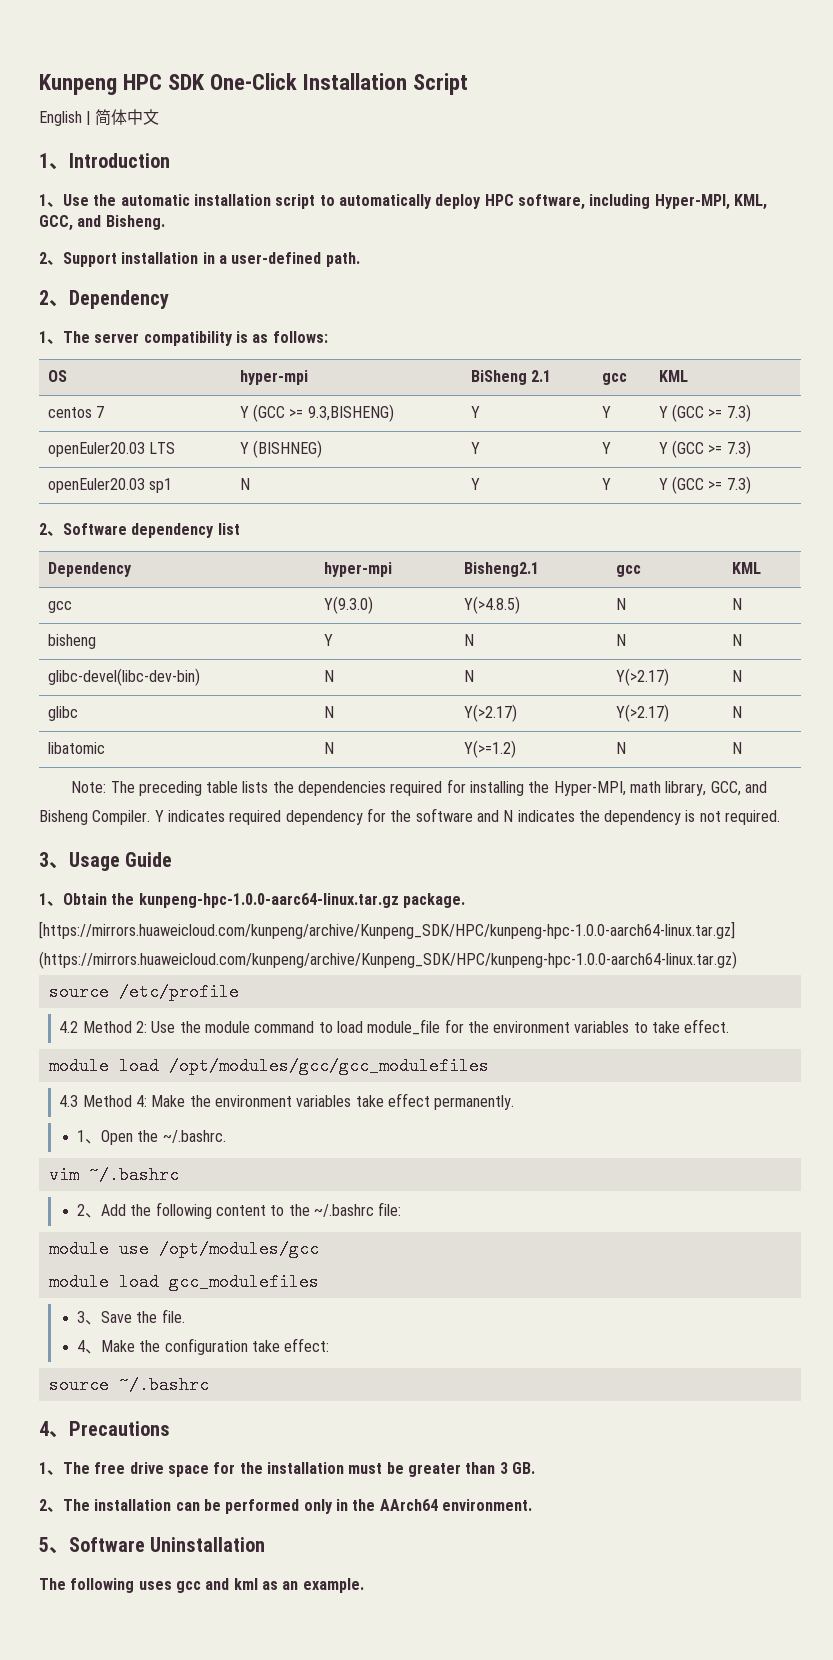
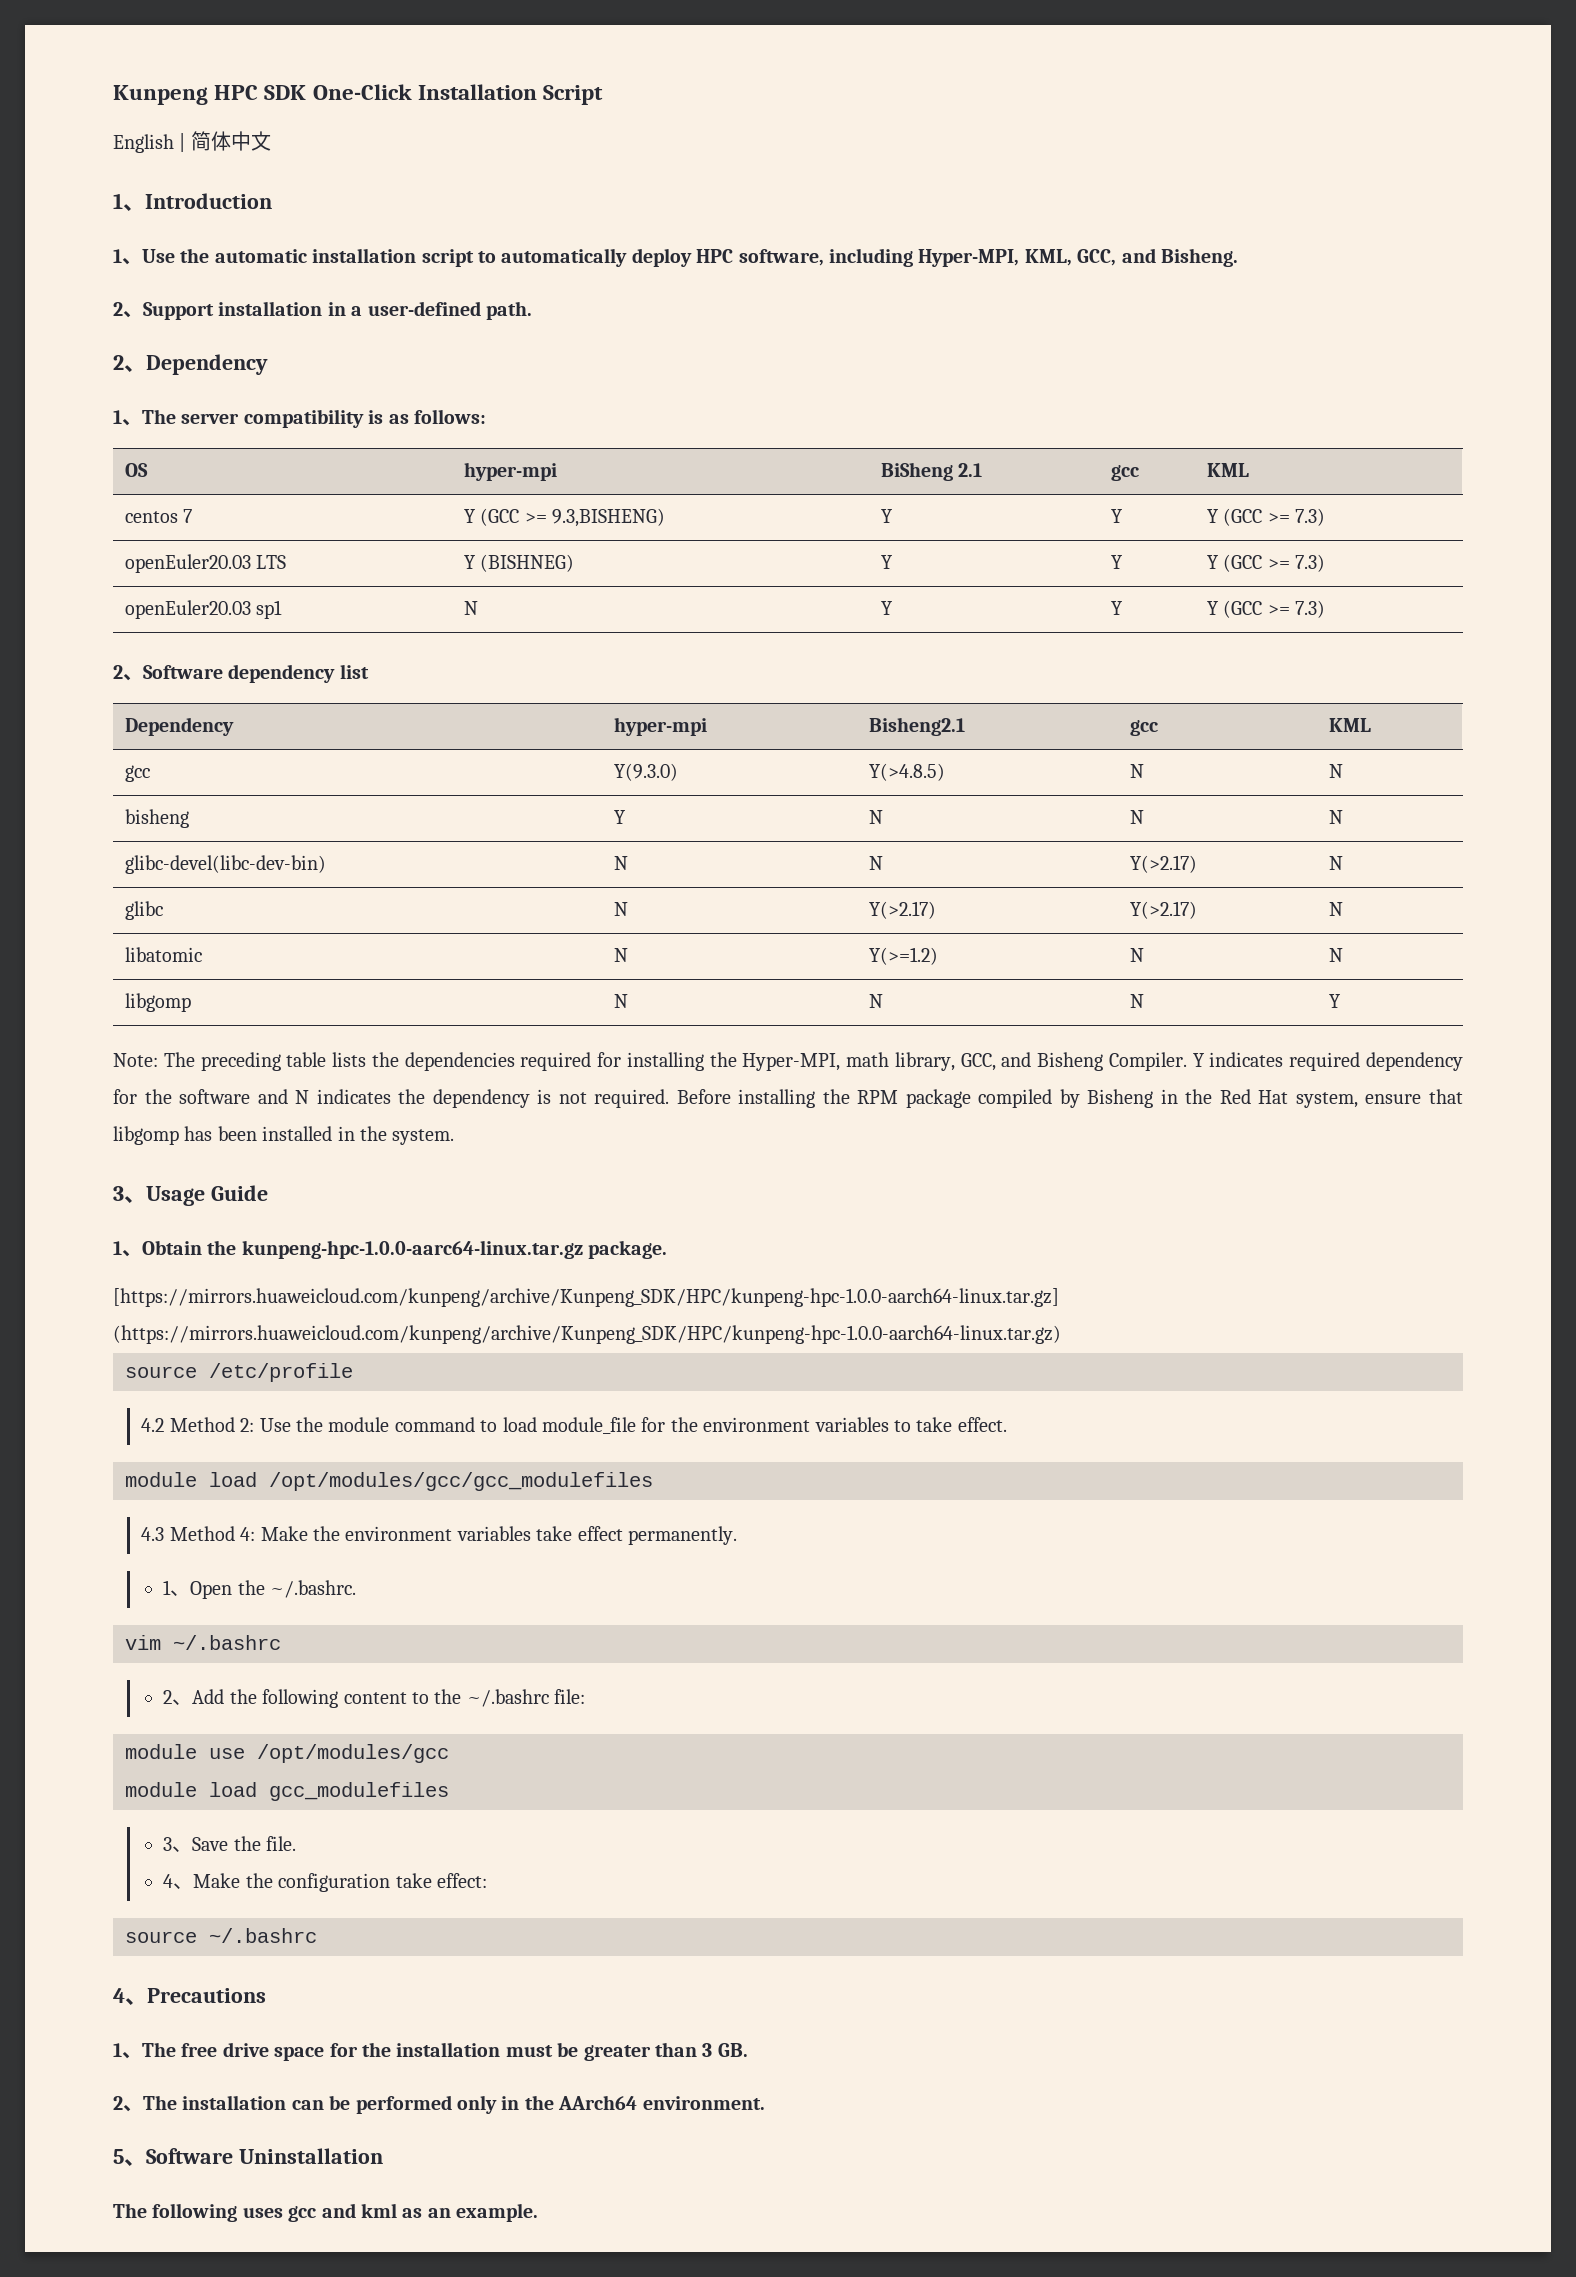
(742, 748) none -> [124,993,191,1012] [613,994,628,1008] [868,994,883,1008] [1129,994,1144,1008] [1328,994,1341,1008] // libgomp | N | N | N | Y
(781, 817) none -> [676,1089,1463,1108] [113,1126,455,1145] Before installing the RPM package compiled by Bisheng in the Red Hat system, ensure that libgomp has been installed in the system.

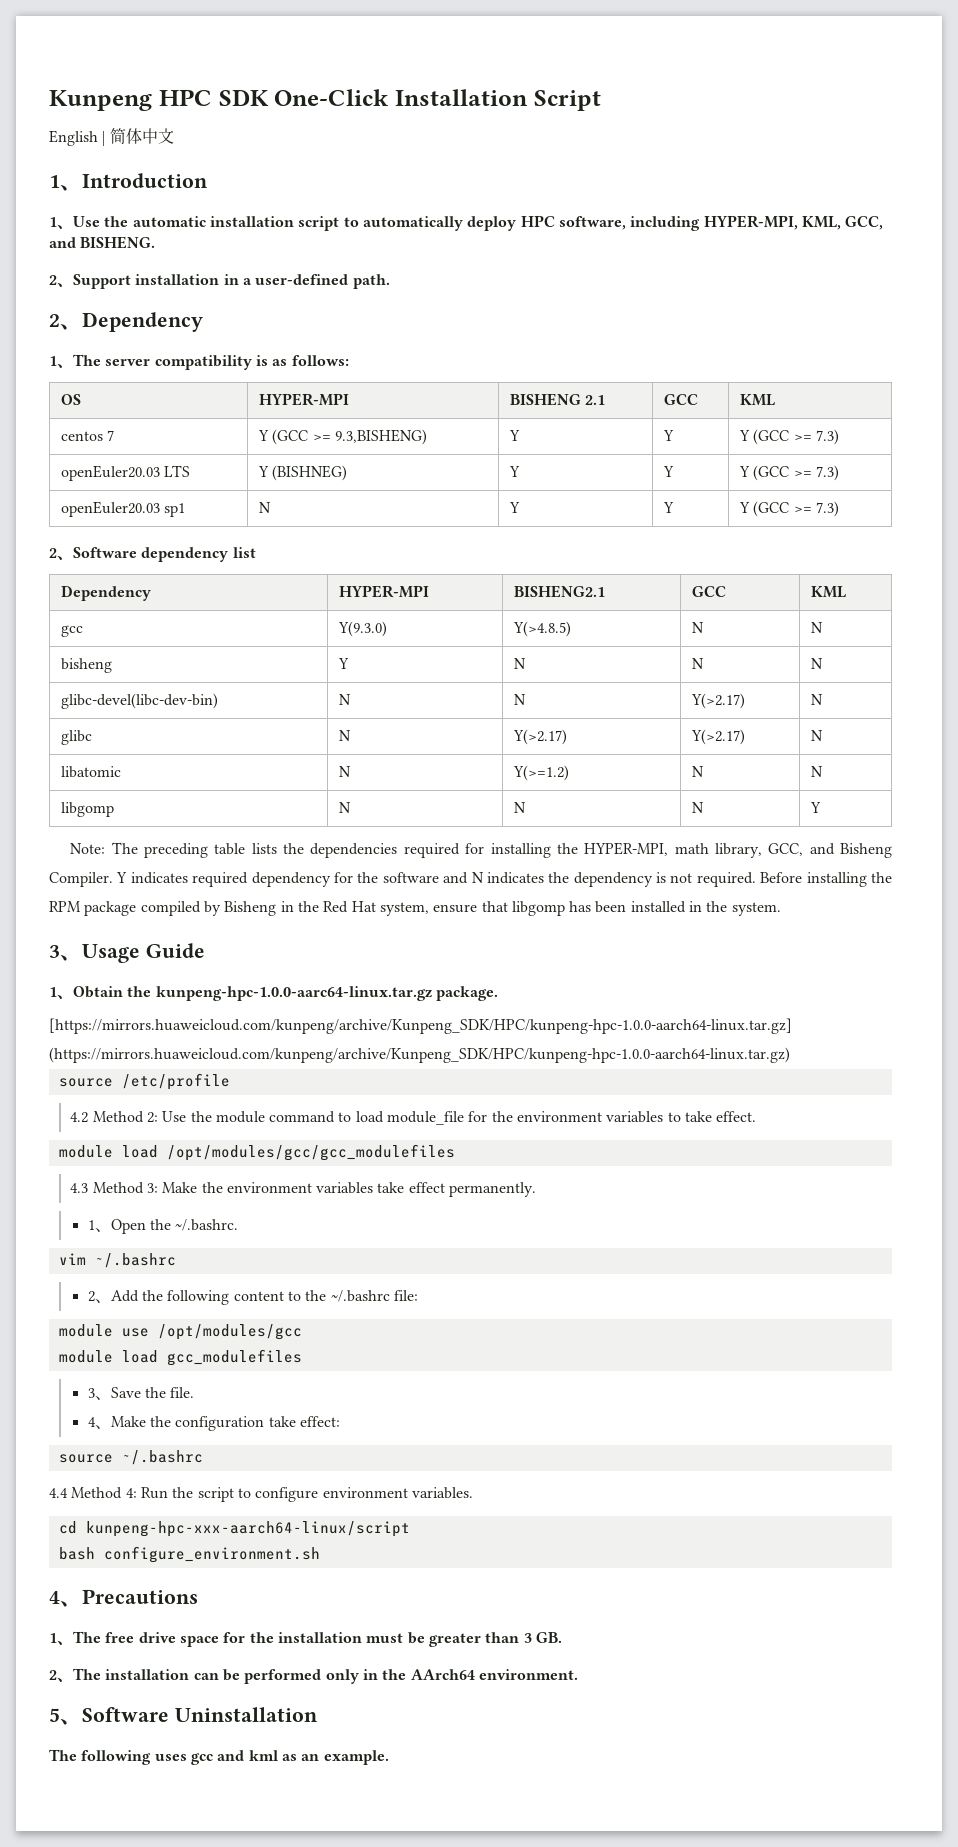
[918,249,1020,267] Hyper-MPI, -> [703,215,798,230] HYPER-MPI,
[1161,248,1238,267] Bisheng. -> [80,236,156,249] BISHENG.
[463,462,557,481] [880,462,953,481] hyper-mpi | BiSheng -> [258,393,349,406] [509,393,581,406] HYPER-MPI | BISHENG
[1110,465,1139,481] gcc -> [663,394,698,405] GCC
[613,717,707,736] [868,717,965,736] [1129,720,1158,736] hyper-mpi | Bisheng2.1 | gcc -> [338,585,429,598] [513,585,605,598] [691,586,726,597] HYPER-MPI | BISHENG2.1 | GCC
[742,1053,841,1071] Hyper-MPI, -> [584,842,669,856] HYPER-MPI,
[240,1527,256,1541] 4: -> [146,1183,158,1193] 3:
(317, 1935) none -> [49,1487,473,1502] [58,1521,410,1537] [58,1546,320,1563] // 4.4 Method 4: Run the script to configure environment variables. // cd kunpeng-hpc-xxx-aarch64-linux/script // bash configure_environment.sh

